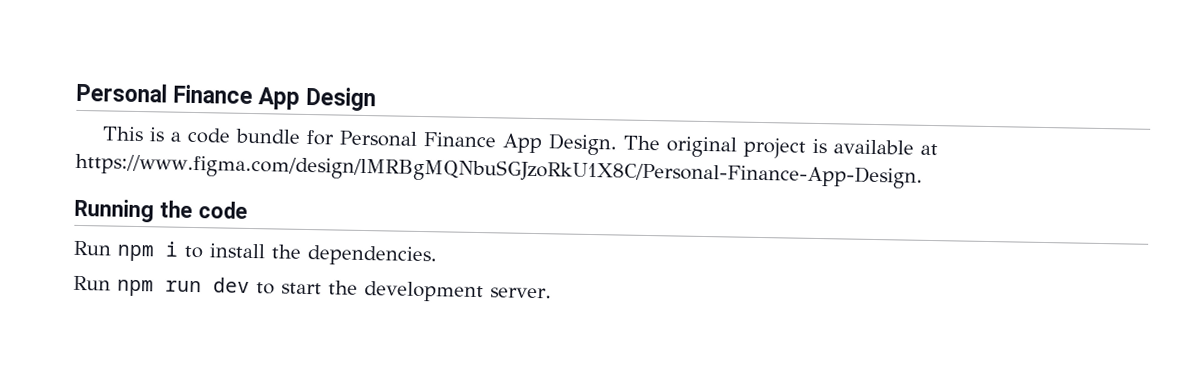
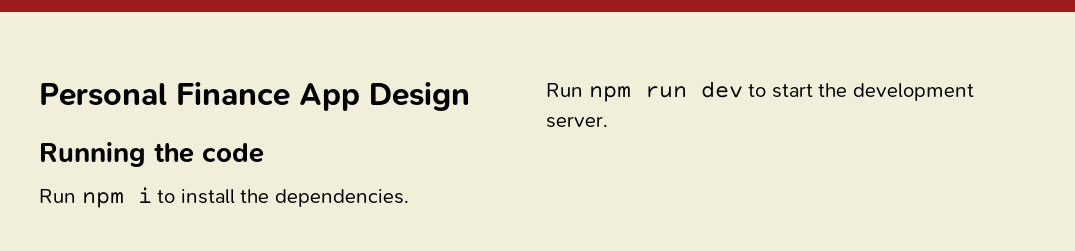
[102,126,939,159] [75,152,923,189] // This is a code bundle for Personal Finance App Design. The original project is available at https://www.figma.com/design/lMRBgMQNbuSGJzoRkU1X8C/Personal-Finance-App-Design. -> (470, 96) none

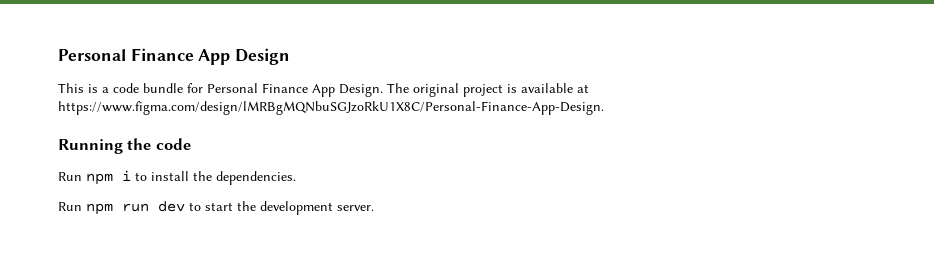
(470, 96) none -> [58,83,589,97] [58,101,604,115] // This is a code bundle for Personal Finance App Design. The original project is available at https://www.figma.com/design/lMRBgMQNbuSGJzoRkU1X8C/Personal-Finance-App-Design.

